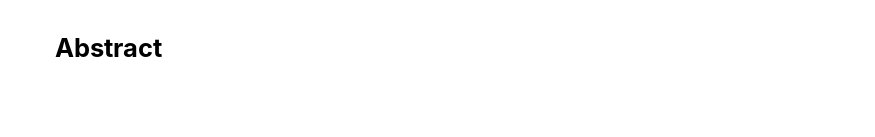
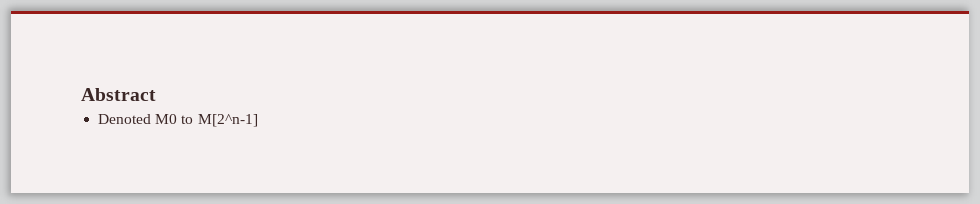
(162, 47) none -> [98,114,258,127] // Denoted M0 to M[2^n-1]

